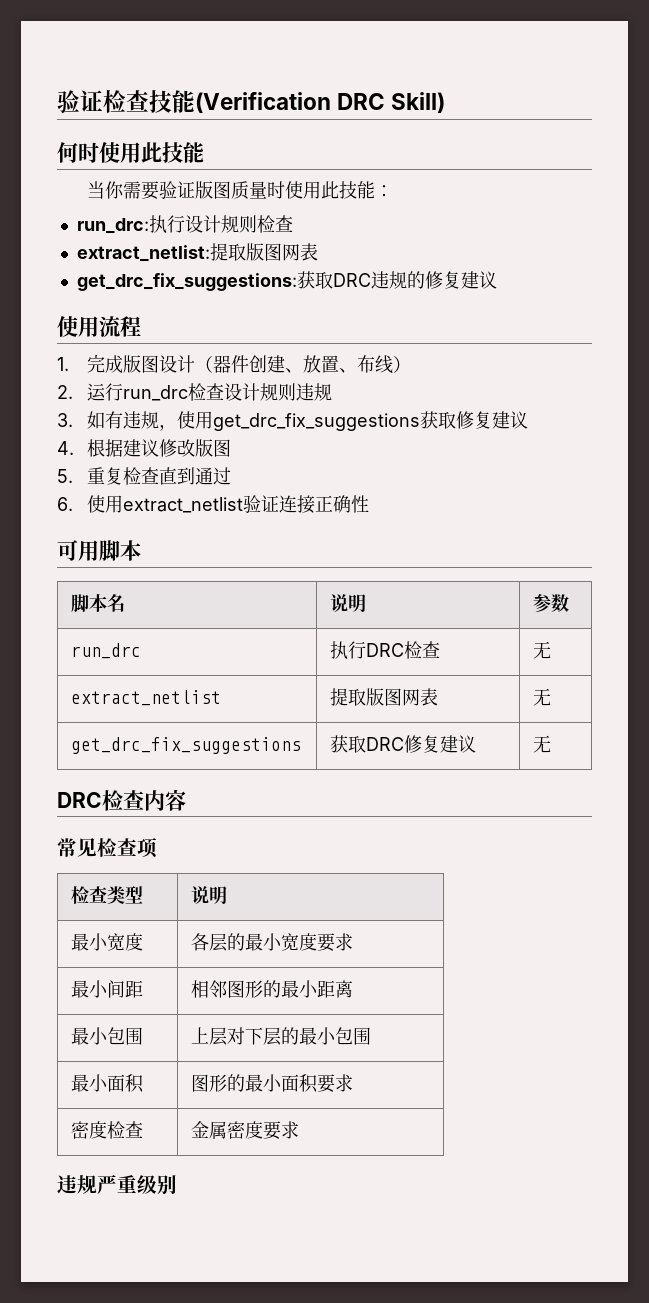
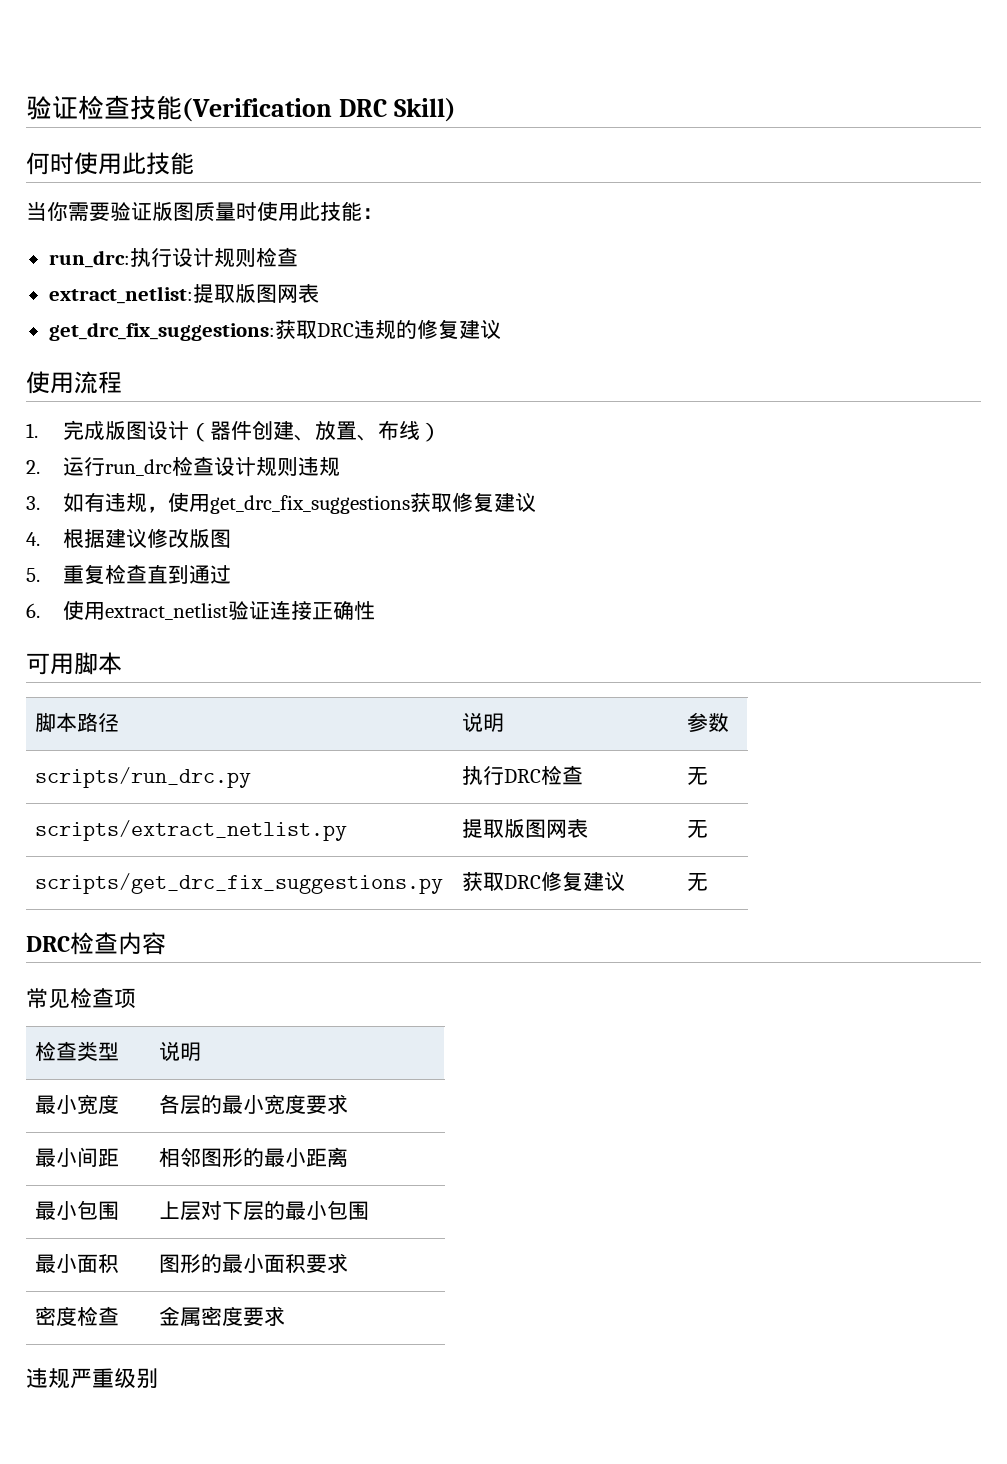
[107,594,126,612] 名 -> [77,712,120,732] 路径
[71,643,142,659] run_drc -> [35,767,252,788] scripts/run_drc.py
[71,690,222,706] extract_netlist -> [35,820,348,841] scripts/extract_netlist.py
[71,737,302,754] get_drc_fix_suggestions -> [35,873,444,894] scripts/get_drc_fix_suggestions.py

